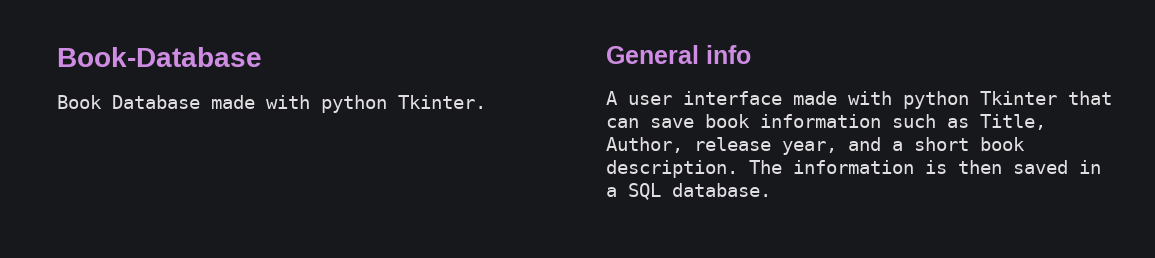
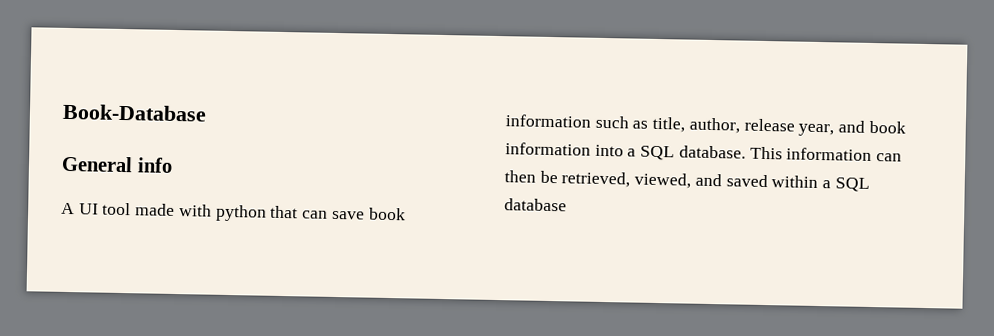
[57,95,486,113] // Book Database made with python Tkinter. -> (207, 112) none
[628,91,1057,109] user interface made with python Tkinter -> [78,202,267,222] UI tool made with python
[980,114,1046,130] [606,137,683,153] Title, Author, -> [652,116,740,134] title, author,
[892,137,1025,151] [606,160,1101,178] [606,183,771,200] a short book description. The information is then saved in a SQL database. -> [868,120,906,134] [505,142,903,162] [504,170,870,192] [504,198,567,212] book information into a SQL database. This information can then be retrieved, viewed, and saved within a SQL database

